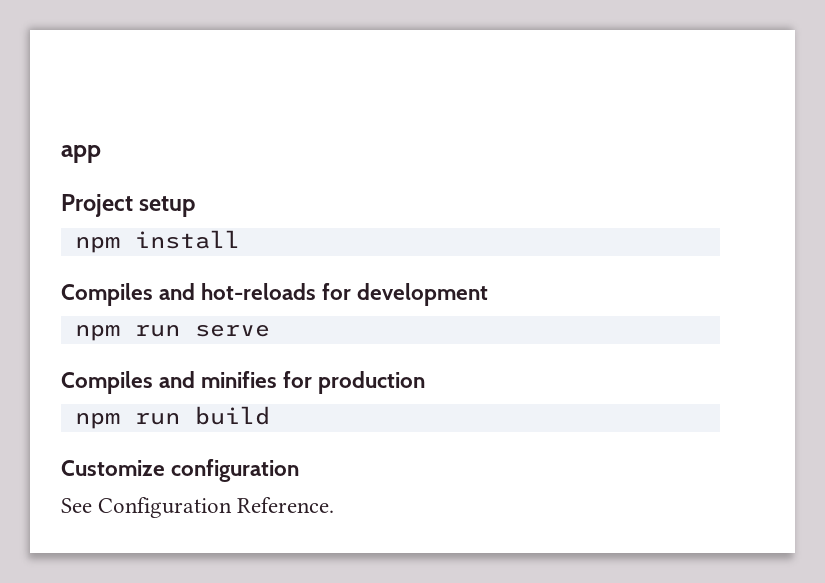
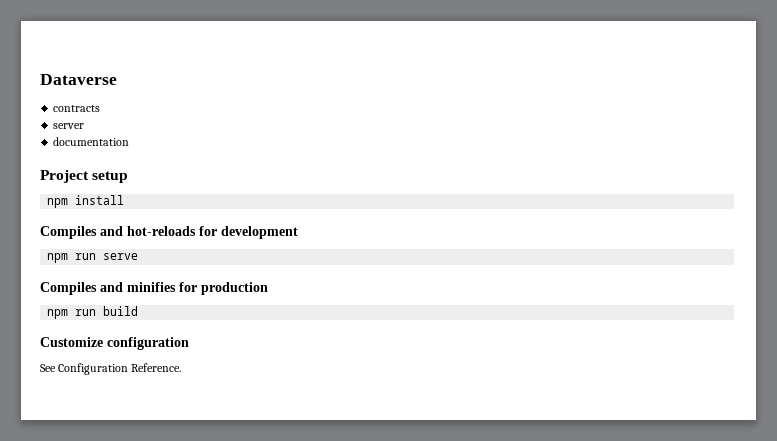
[61,145,101,163] app -> [40,74,117,85] [53,105,101,112] [53,123,85,129] [53,137,130,146] Dataverse // contracts // server // documentation

